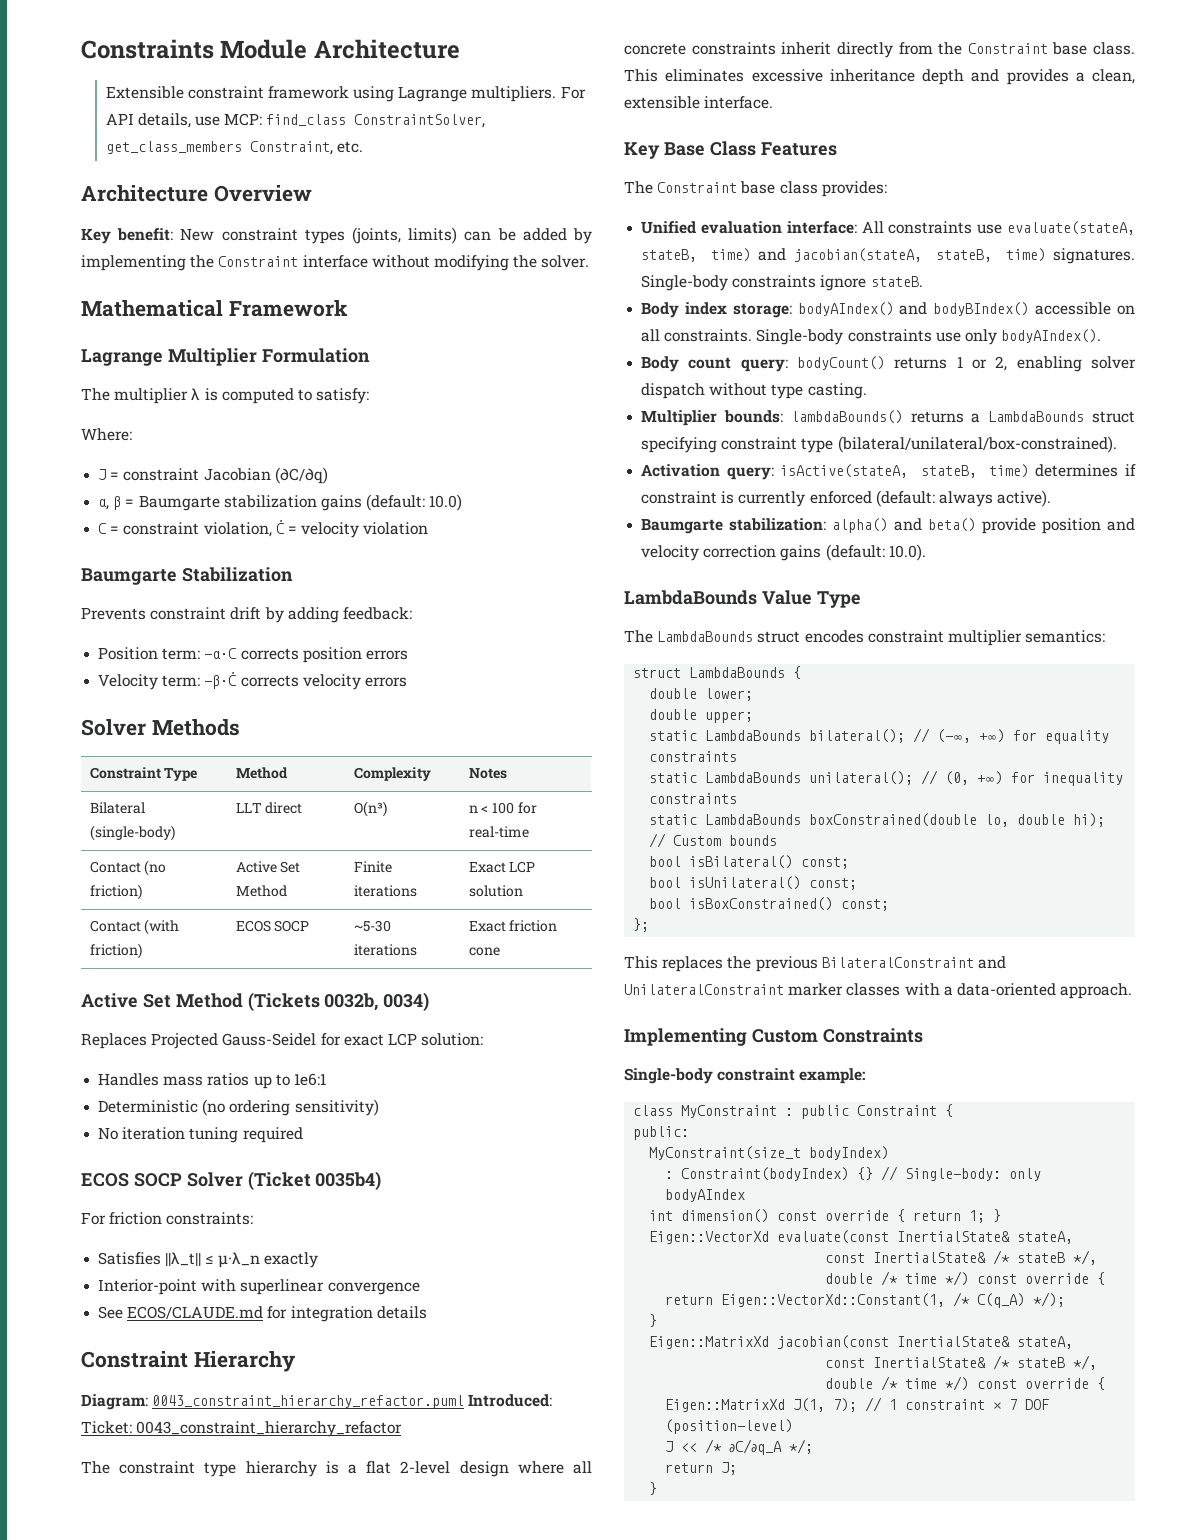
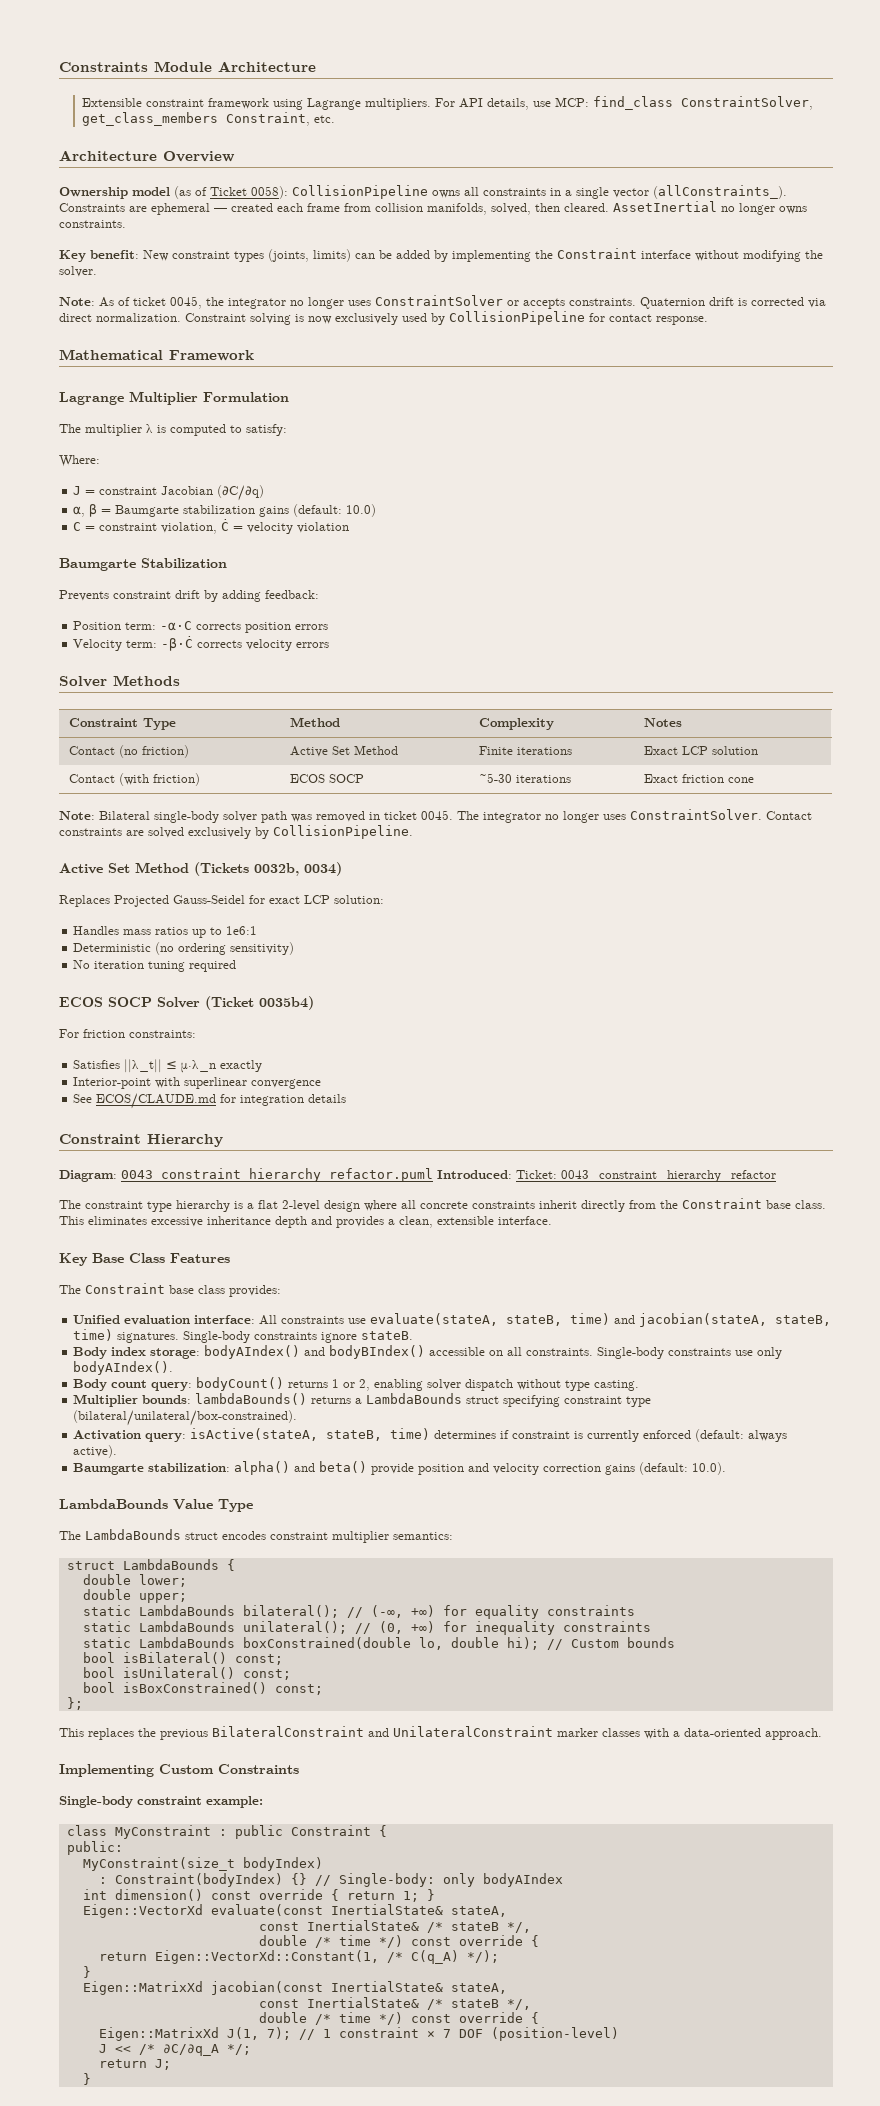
(312, 193) none -> [59,185,787,199] [59,201,807,215] [59,220,126,228] // Ownership model (as of Ticket 0058): CollisionPipeline owns all constraints in a single vector (allConstraints_). Constraints are ephemeral — created each frame from collision manifolds, solved, then cleared. AssetInertial no longer owns constraints.
(590, 261) none -> [59,295,826,309] [59,311,708,325] // Note: As of ticket 0045, the integrator no longer uses ConstraintSolver or accepts constraints. Quaternion drift is corrected via direct normalization. Constraint solving is now exclusively used by CollisionPipeline for contact response.
[89,802,145,814] [89,825,175,841] [235,802,303,814] [353,801,387,817] [468,802,538,814] [468,826,529,838] // Bilateral (single-body) | LLT direct | O(n³) | n < 100 for real-time -> (682, 722) none
(500, 951) none -> [59,809,812,823] [59,825,413,839] // Note: Bilateral single-body solver path was removed in ticket 0045. The integrator no longer uses ConstraintSolver. Contact constraints are solved exclusively by CollisionPipeline.

